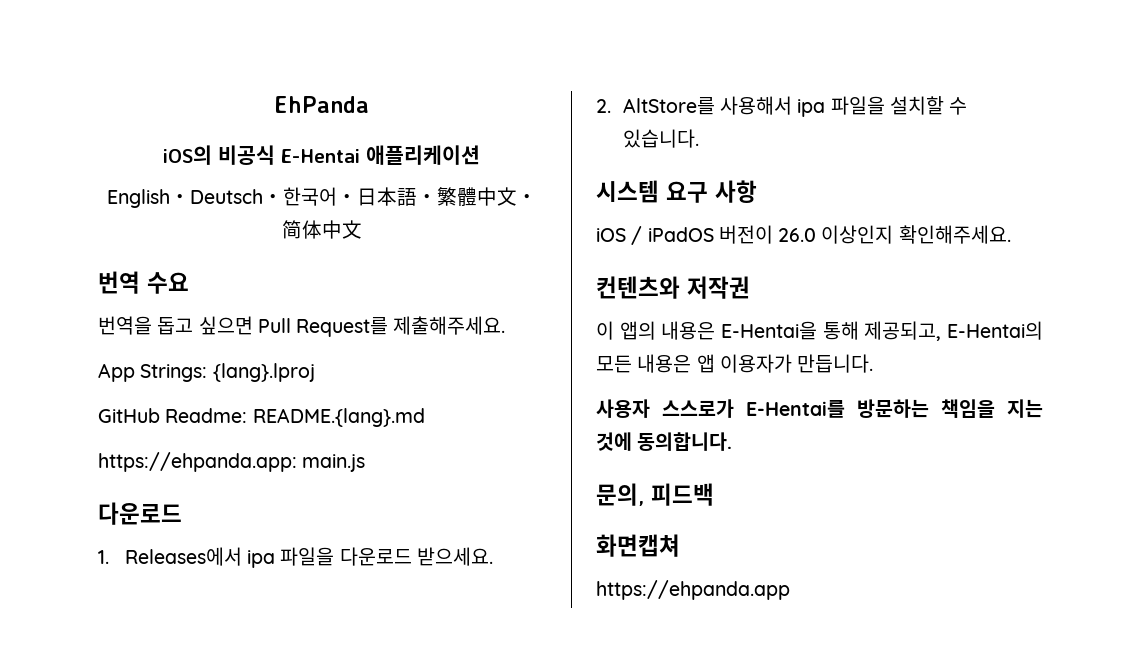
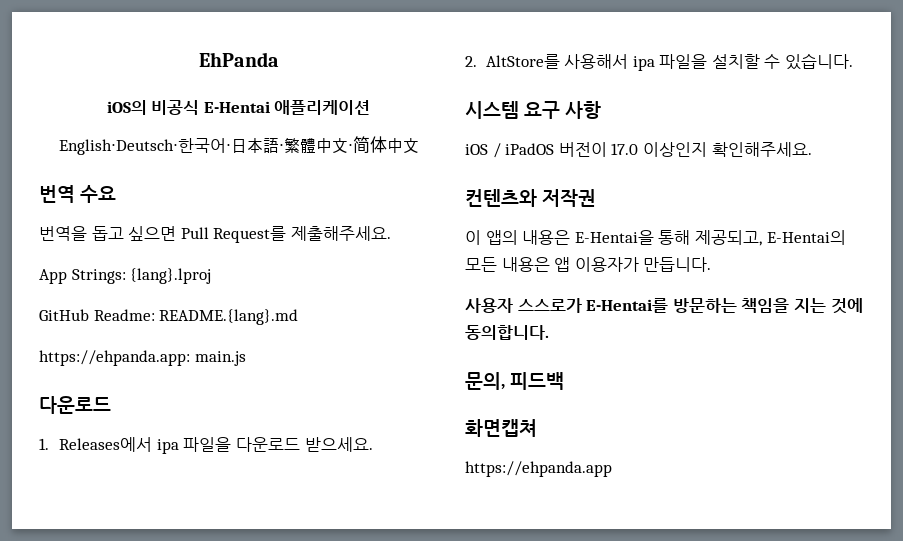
[778,228,817,242] 26.0 -> [611,143,639,155] 17.0

